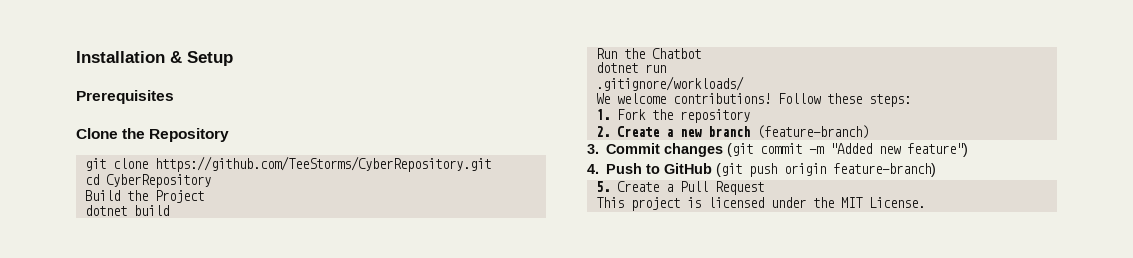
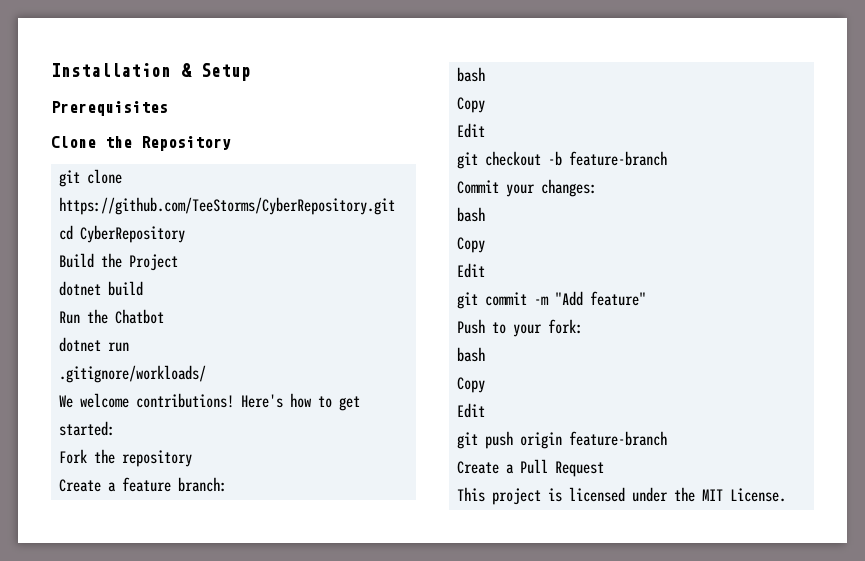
[777,93,911,107] [595,109,610,120] Follow these steps: // 1. -> [240,393,360,411] [58,421,115,436] Here's how to get started: //
[595,125,869,139] [587,143,969,157] [587,163,937,177] [595,181,610,192] 2. Create a new branch (feature-branch) // 3. Commit changes (git commit -m "Added new feature") // 4. Push to GitHub (git push origin feature-branch) // 5. -> [58,477,227,492] [456,67,485,82] [456,97,485,113] [456,123,485,138] [456,151,667,169] [456,179,597,197] [456,207,485,222] [456,237,485,253] [456,263,485,278] [456,291,646,309] [456,319,583,337] [456,347,485,362] [456,377,485,393] [456,403,485,418] [456,431,667,449] Create a feature branch: // bash // Copy // Edit // git checkout -b feature-branch // Commit your changes: // bash // Copy // Edit // git commit -m "Add feature" // Push to your fork: // bash // Copy // Edit // git push origin feature-branch //

